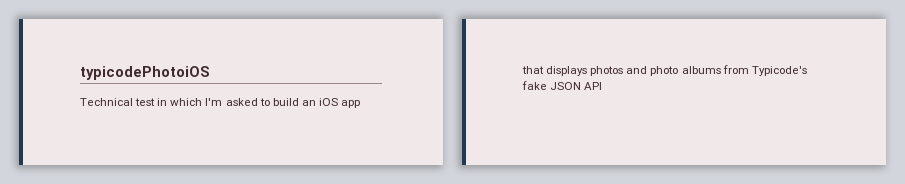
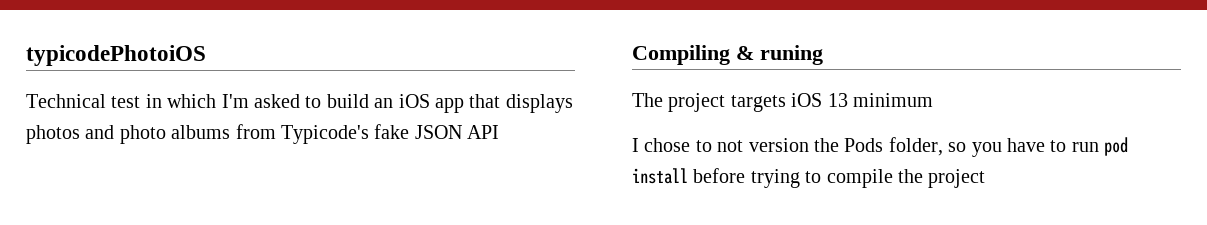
(603, 86) none -> [632,45,823,65] [632,93,933,112] [632,137,1129,157] [632,168,986,188] // Compiling & runing // The project targets iOS 13 minimum // I chose to not version the Pods folder, so you have to run pod install before trying to compile the project

